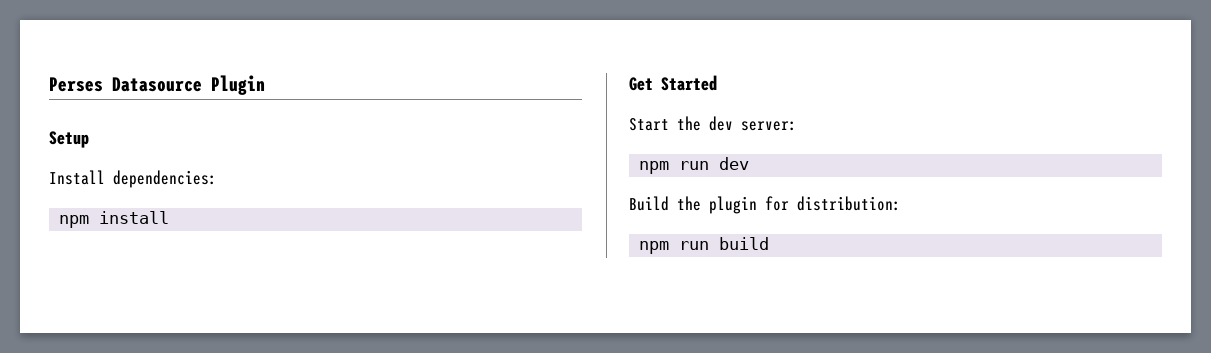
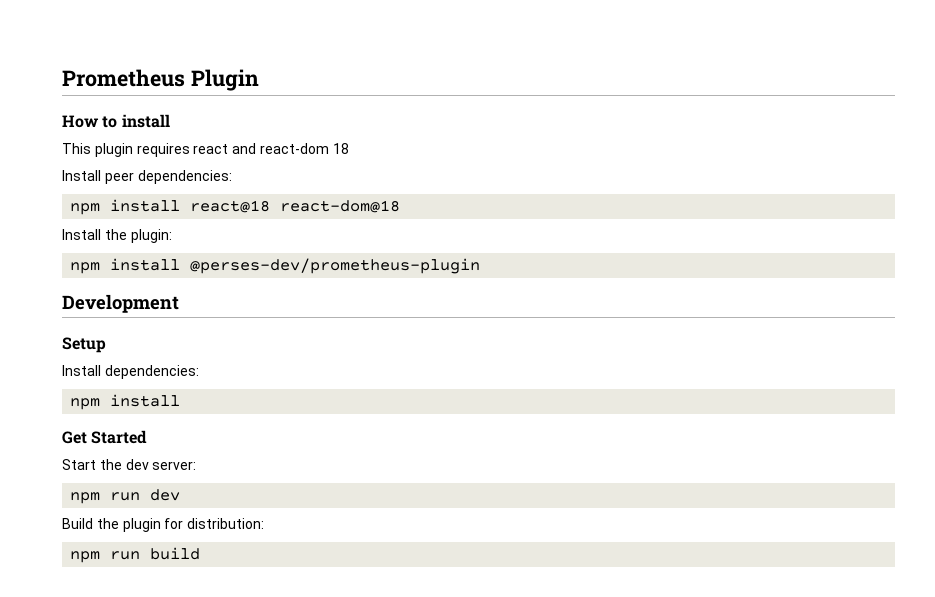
[49,77,202,92] Perses Datasource -> [62,69,185,87] Prometheus
(265, 85) none -> [62,114,170,128] [62,143,349,157] [62,170,232,184] [70,199,401,215] [62,229,172,243] [70,258,481,274] [62,294,179,313] // How to install // This plugin requires react and react-dom 18 // Install peer dependencies: // npm install react@18 react-dom@18 // Install the plugin: // npm install @perses-dev/prometheus-plugin // Development

